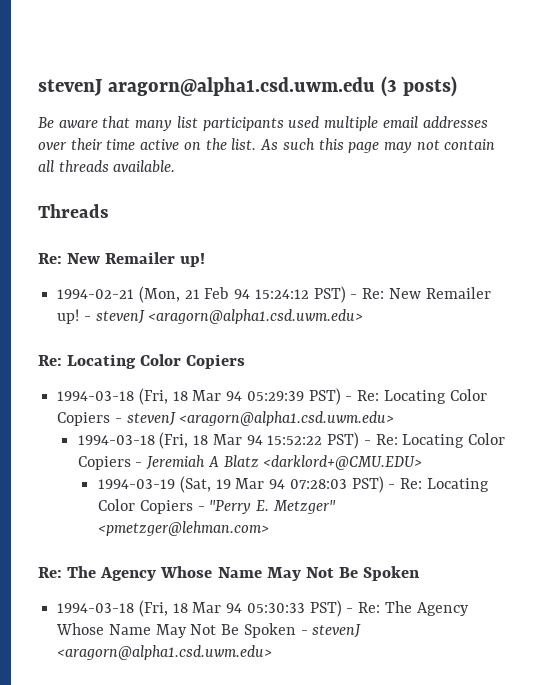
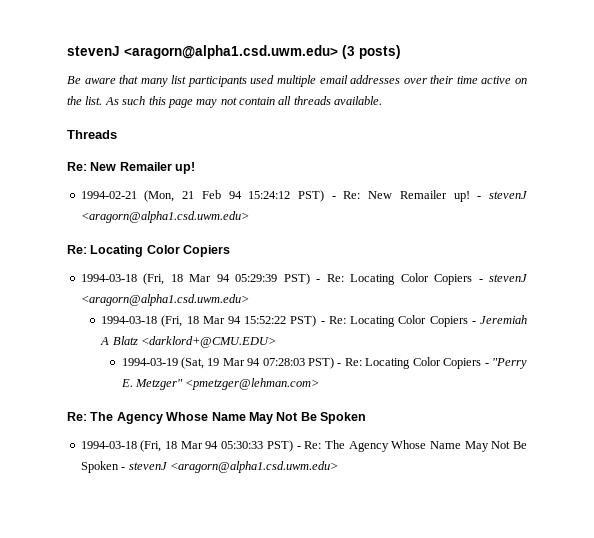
[38,77,375,96] stevenJ aragorn@alpha1.csd.uwm.edu -> [67,45,338,59] stevenJ <aragorn@alpha1.csd.uwm.edu>

